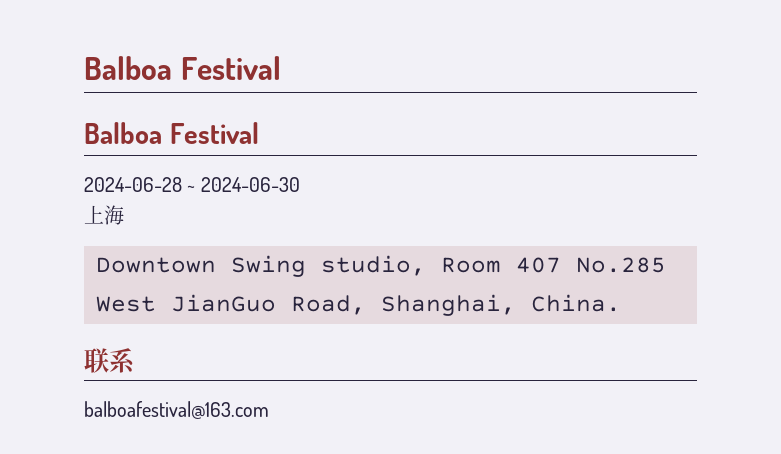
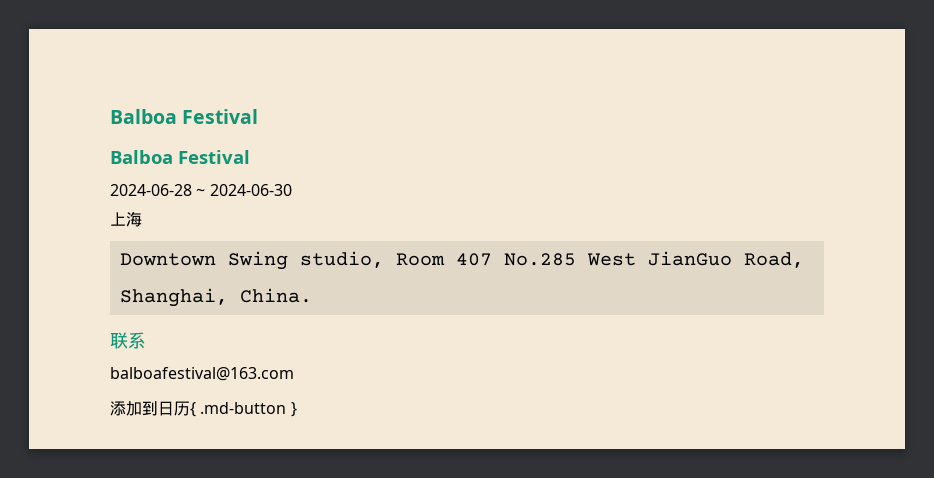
(269, 410) none -> [110,401,297,417] // 添加到日历{ .md-button }

